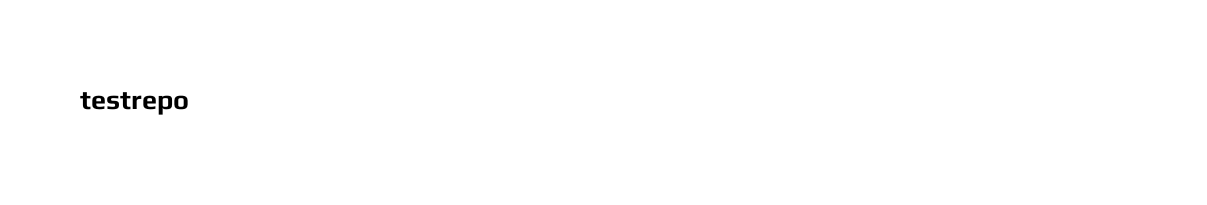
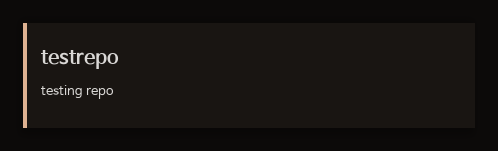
(189, 103) none -> [41,85,115,99] // testing repo

